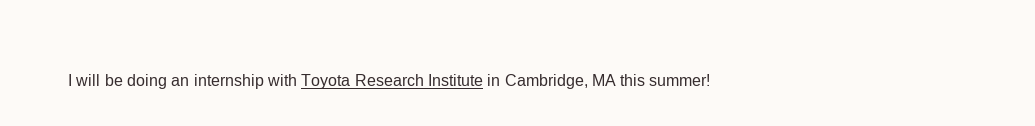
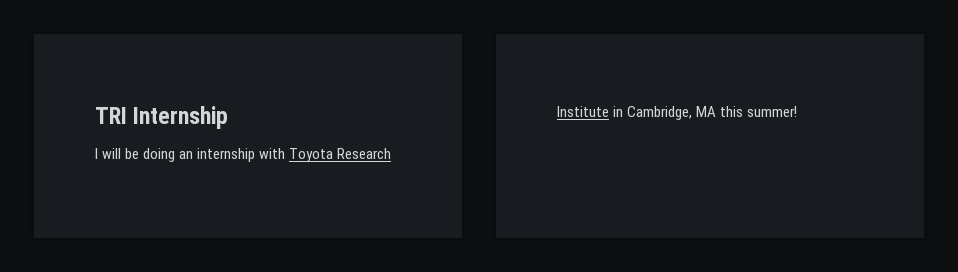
(68, 80) none -> [95,106,229,129] TRI Internship //

